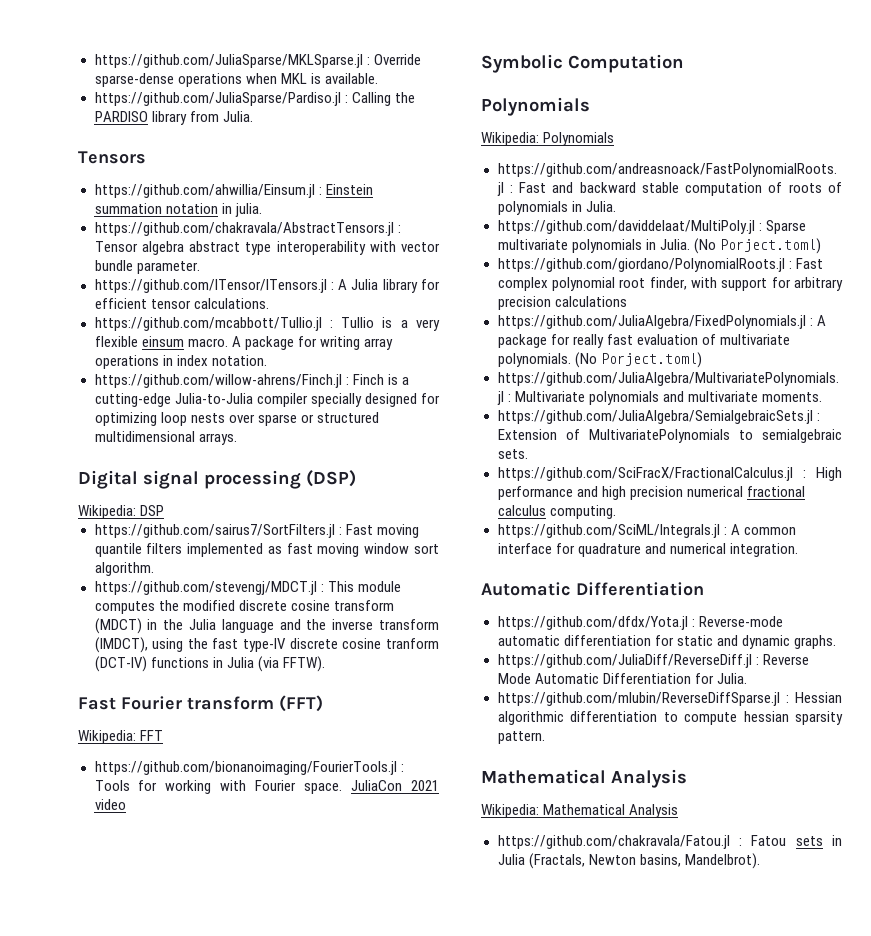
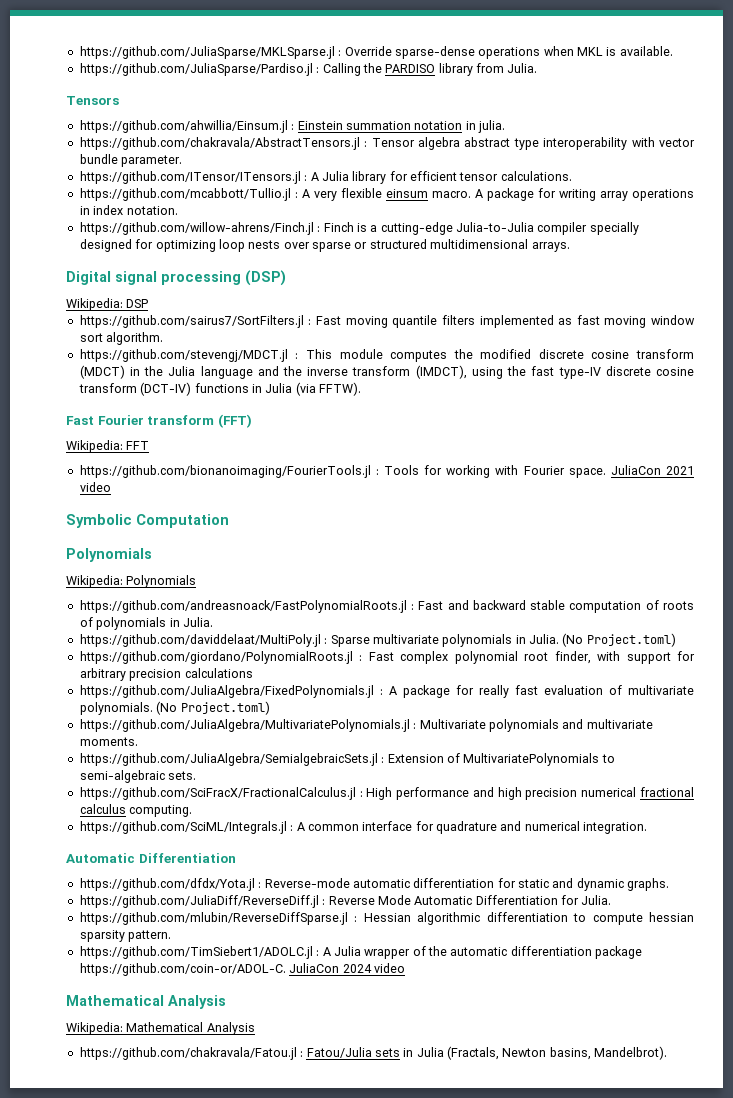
[341,317,408,328] Tullio is a -> [301,189,310,198] A
[386,638,440,649] tranform -> [78,383,137,393] transform
[719,238,821,254] Porject.toml) -> [586,633,676,647] Project.toml)
[600,352,702,368] Porject.toml) -> [180,701,270,715] Project.toml)
[762,429,842,443] semialgebraic -> [79,770,165,783] semi-algebraic
(545, 737) none -> [79,946,643,959] [79,963,405,976] // https://github.com/TimSiebert1/ADOLC.jl : A Julia wrapper of the automatic differentiation package https://github.com/coin-or/ADOL-C. JuliaCon 2024 video
[751,835,787,846] Fatou -> [306,1047,372,1058] Fatou/Julia

